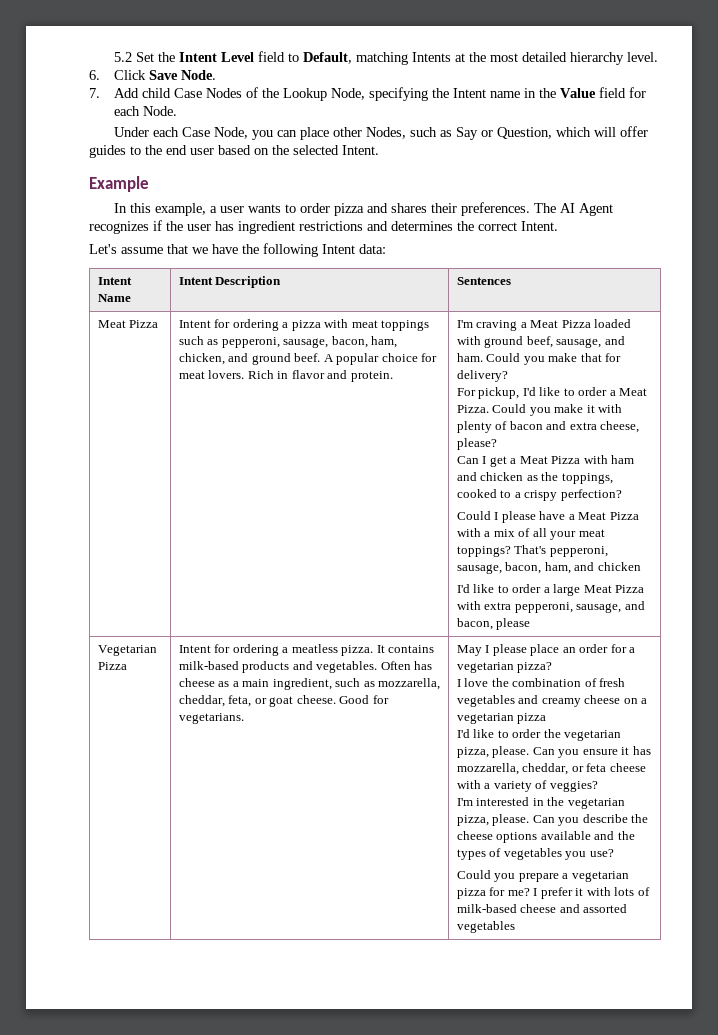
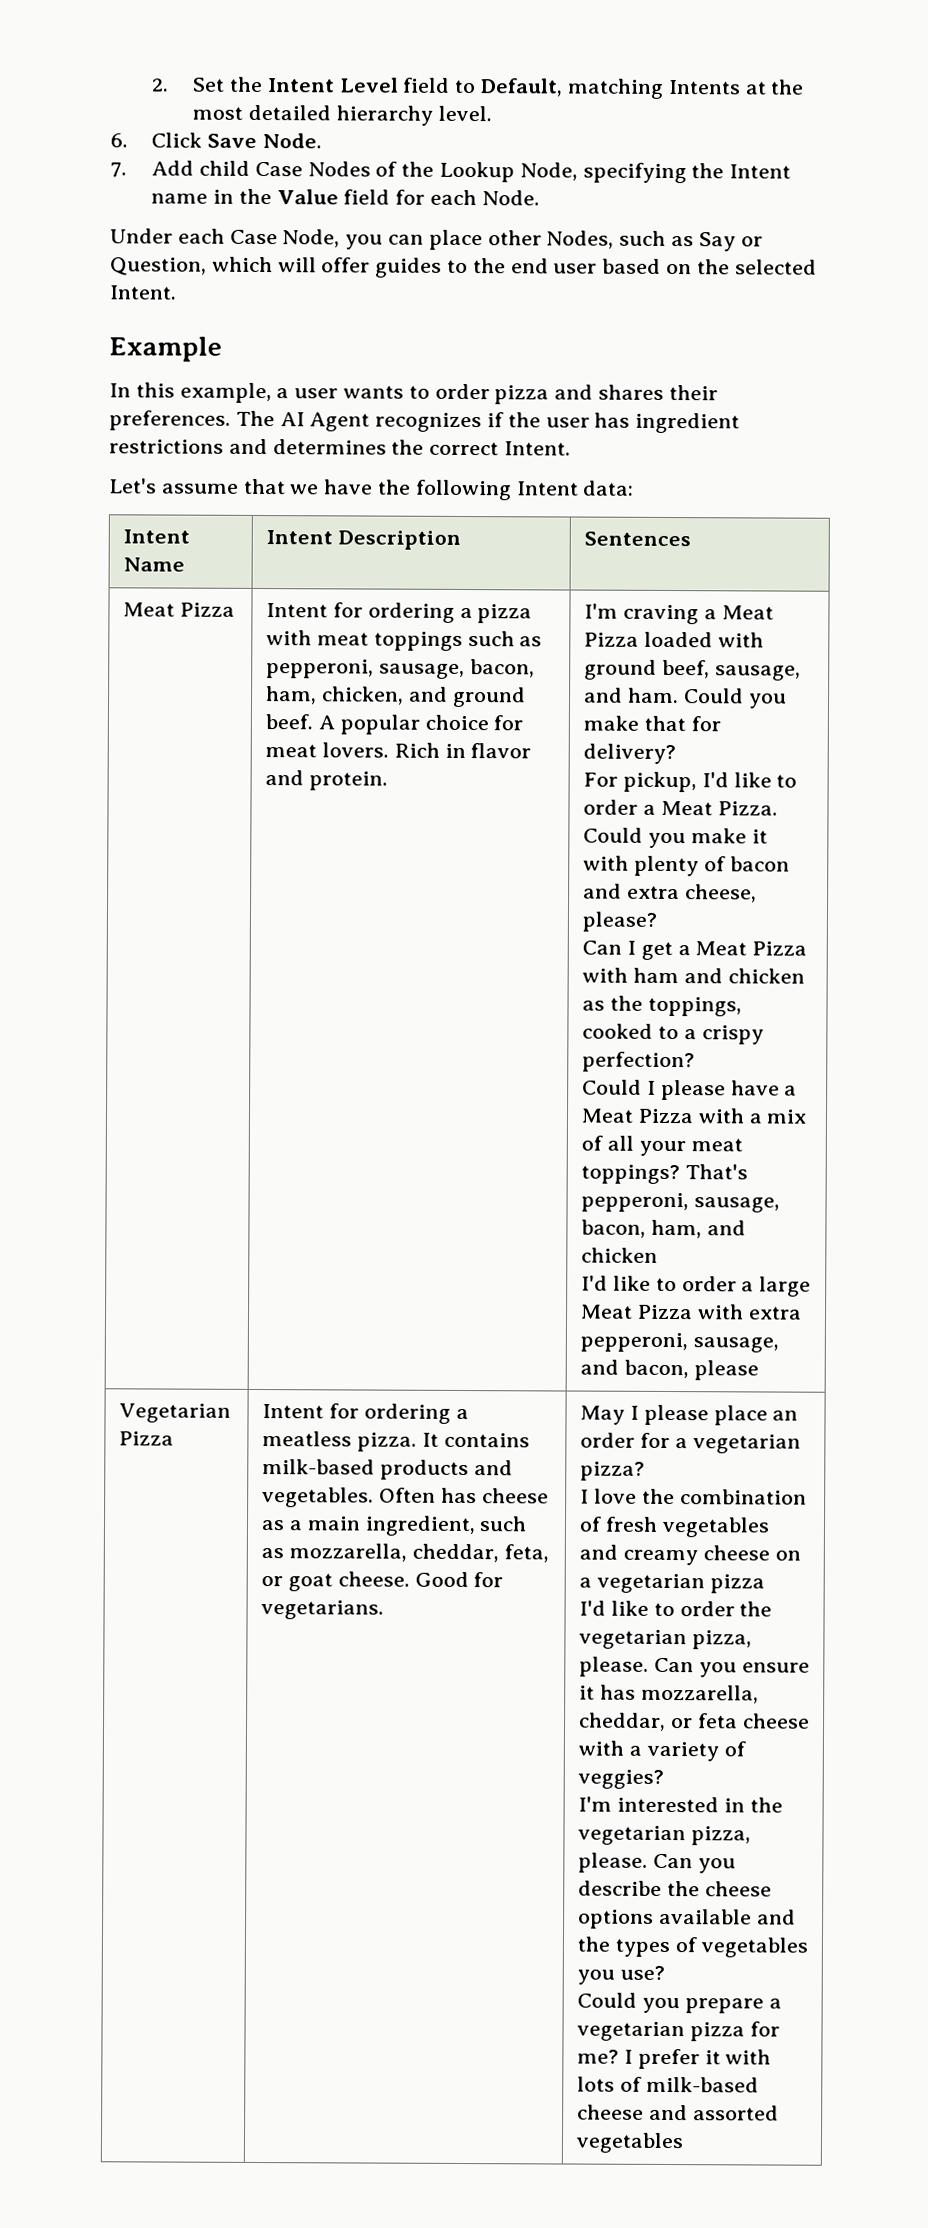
[113,52,132,62] 5.2 -> [151,78,170,92] 2.

